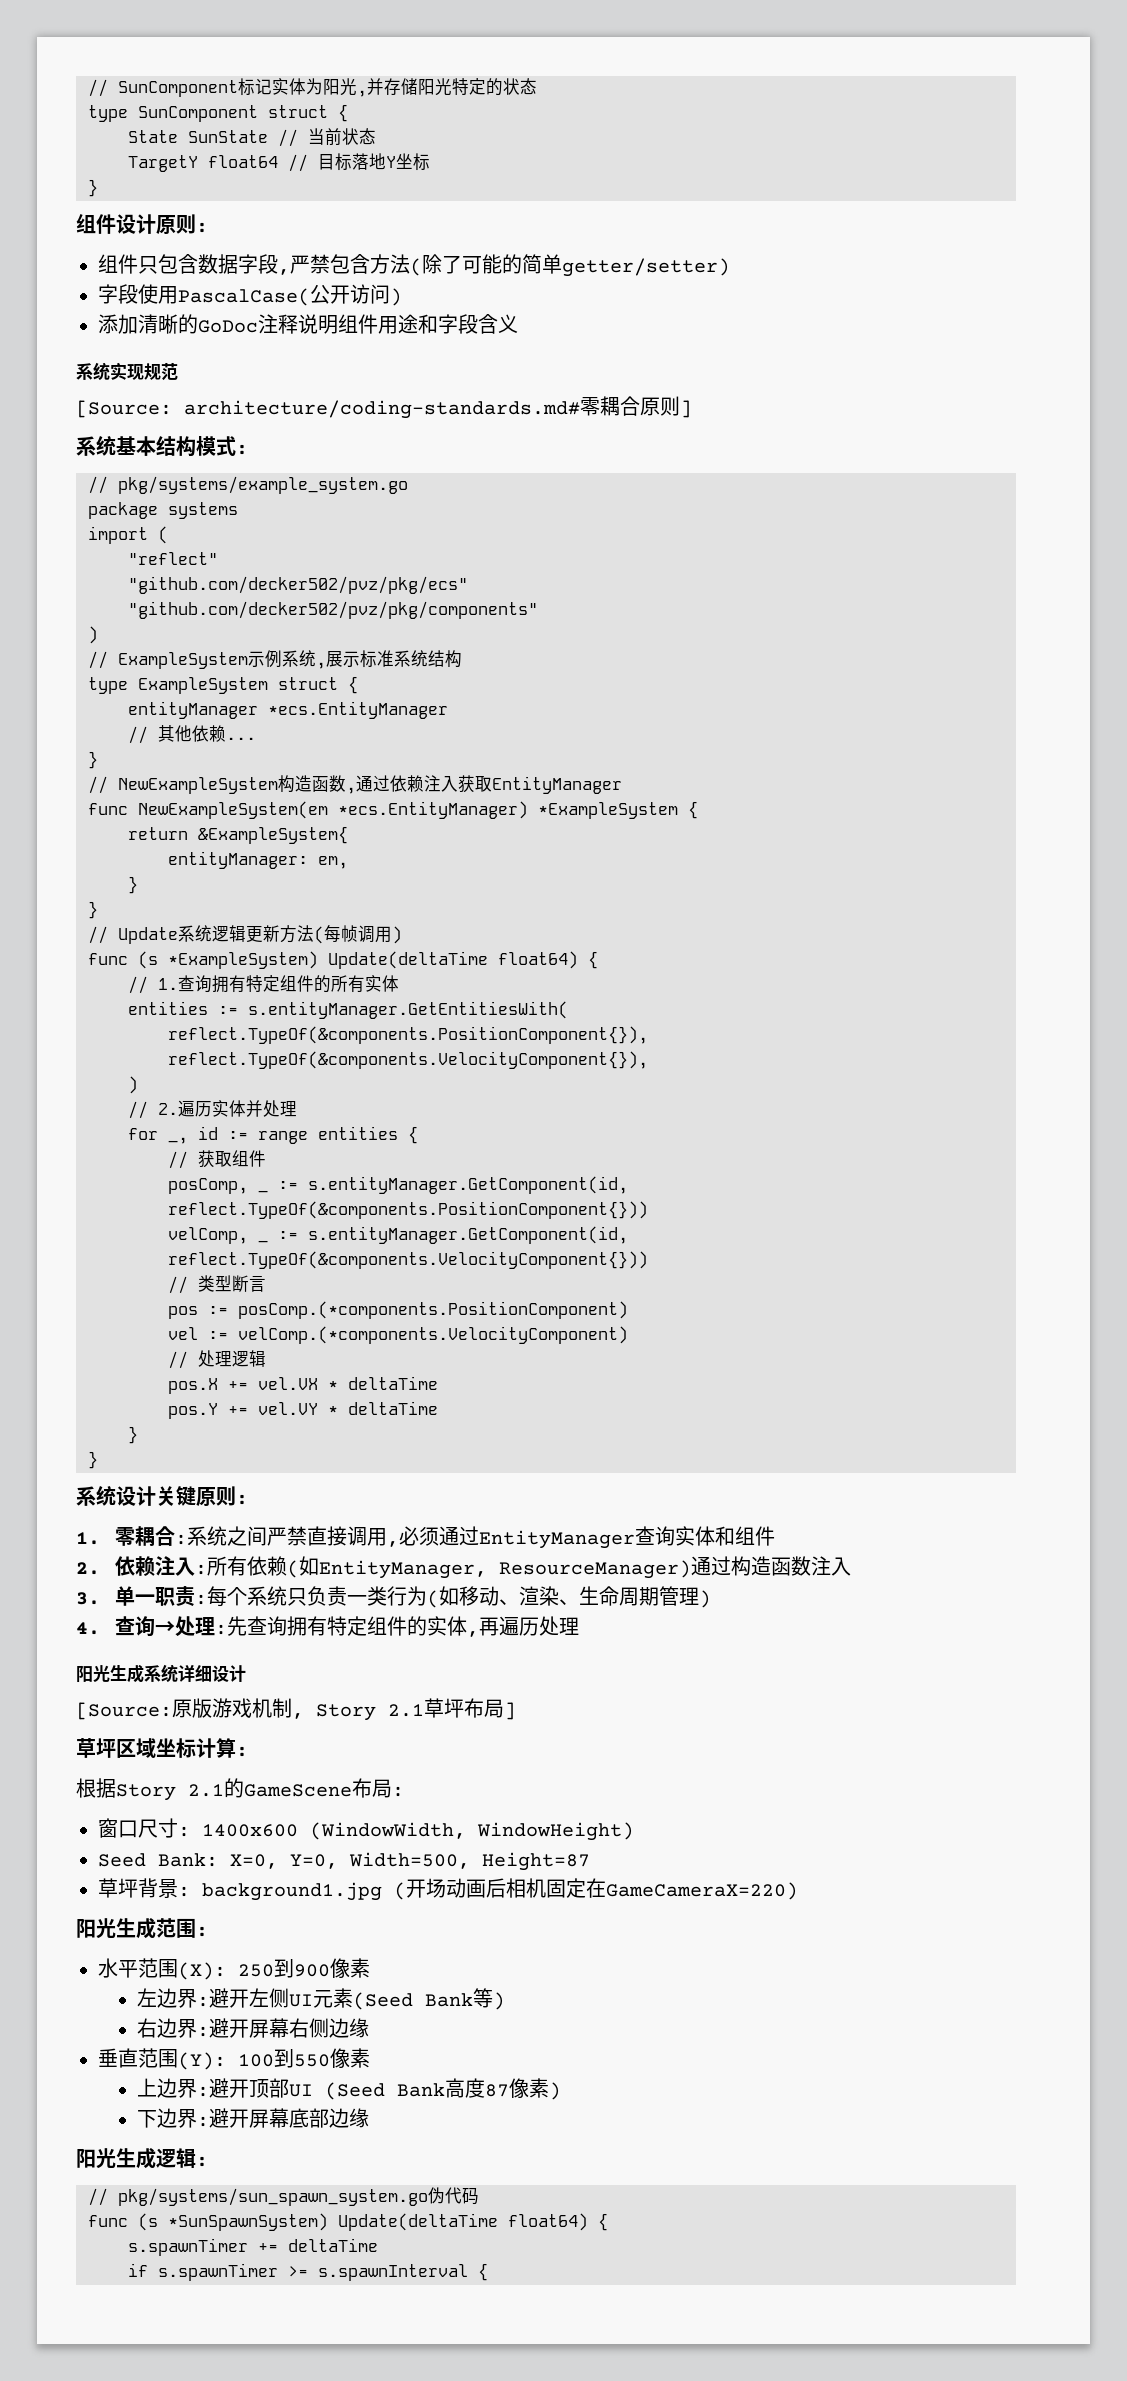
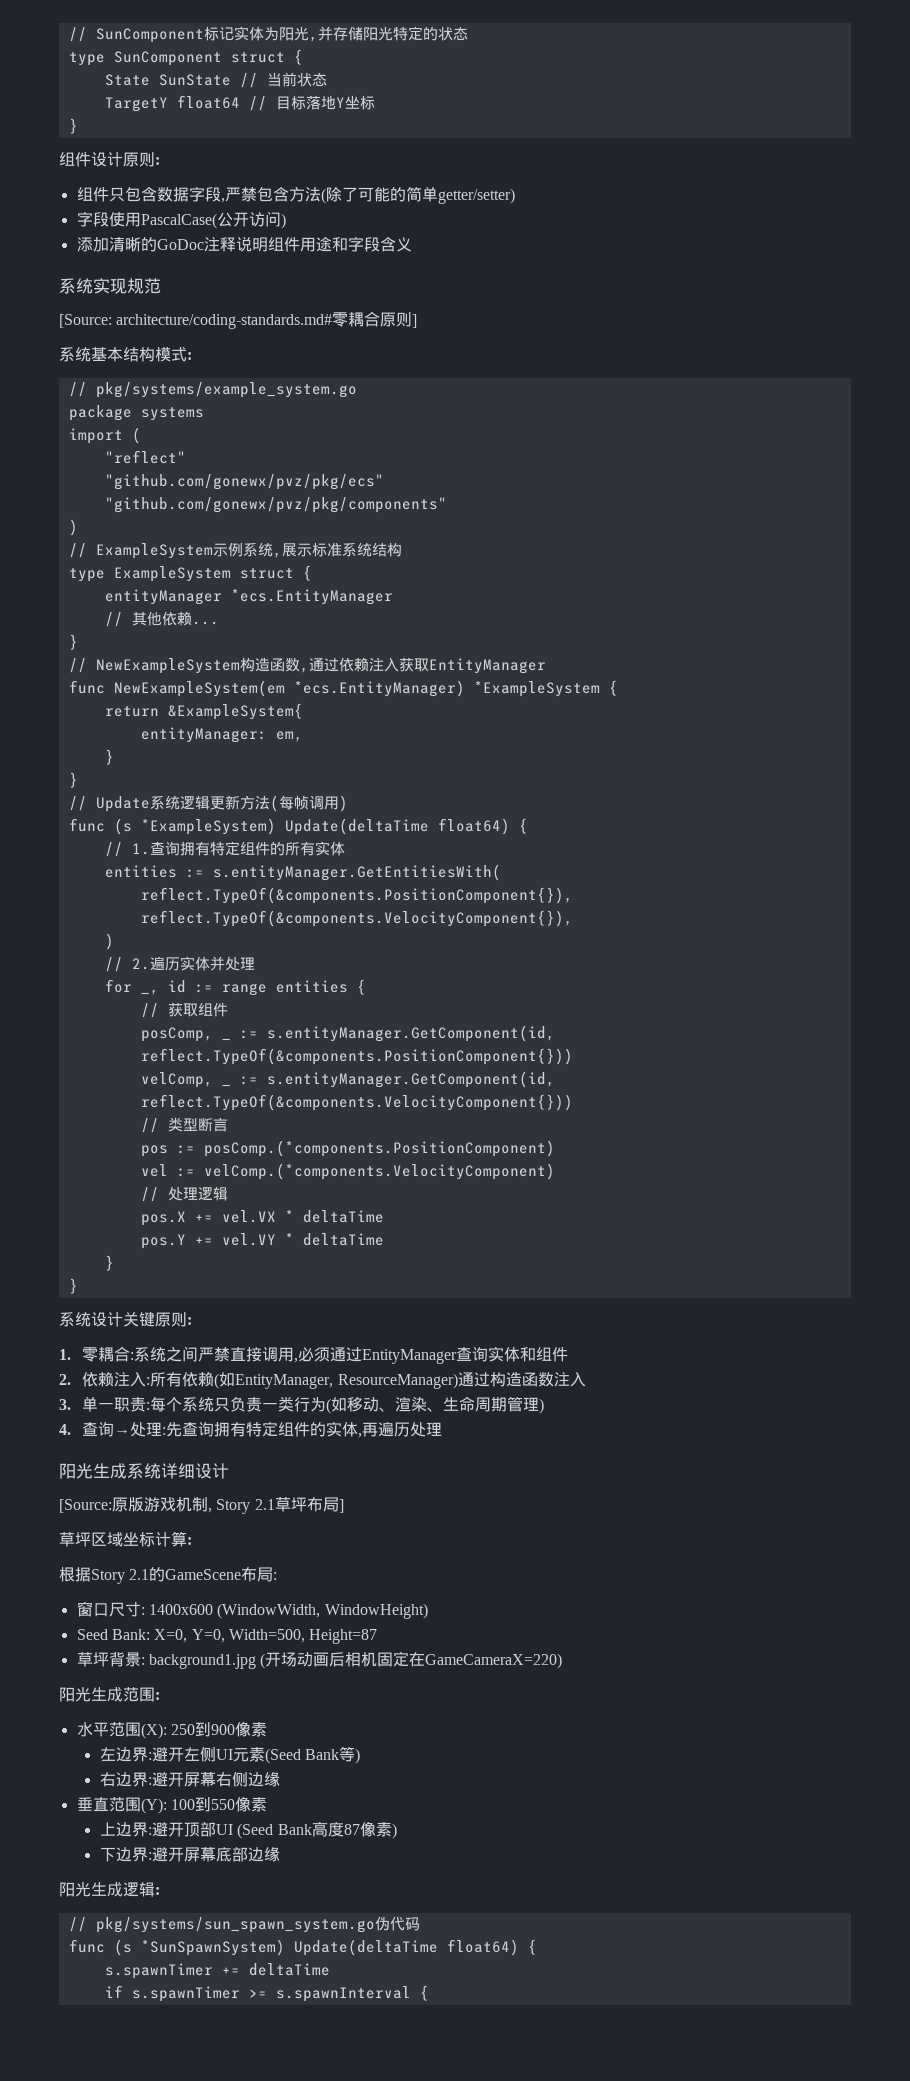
[128,576,468,594] [128,601,538,619] "github.com/decker502/pvz/pkg/ecs" // "github.com/decker502/pvz/pkg/components" -> [104,474,384,490] [104,497,447,513] "github.com/gonewx/pvz/pkg/ecs" // "github.com/gonewx/pvz/pkg/components"

